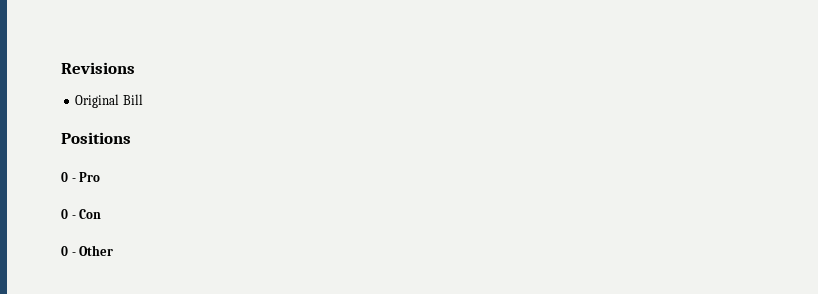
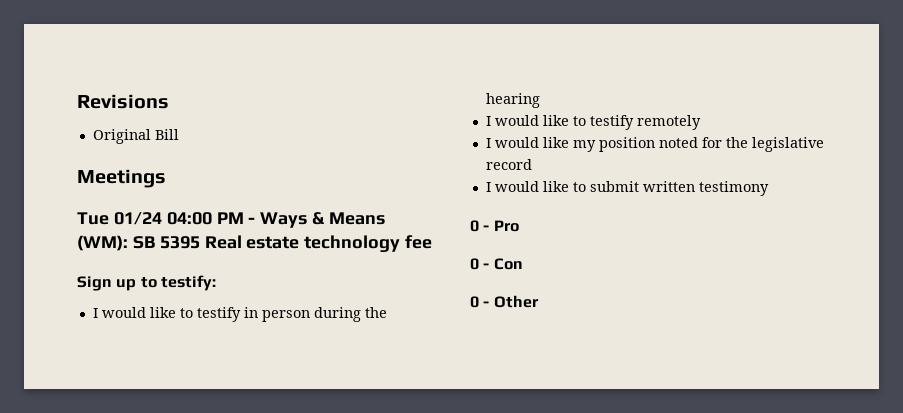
[61,132,131,144] Positions -> [77,169,166,188] [77,212,386,228] [77,235,433,252] [77,275,216,291] [92,307,387,322] [485,93,540,108] [485,115,701,130] [485,137,824,152] [485,159,532,170] [485,181,769,196] Meetings // Tue 01/24 04:00 PM - Ways & Means (WM): SB 5395 Real estate technology fee // Sign up to testify: // I would like to testify in person during the hearing // I would like to testify remotely // I would like my position noted for the legislative record // I would like to submit written testimony

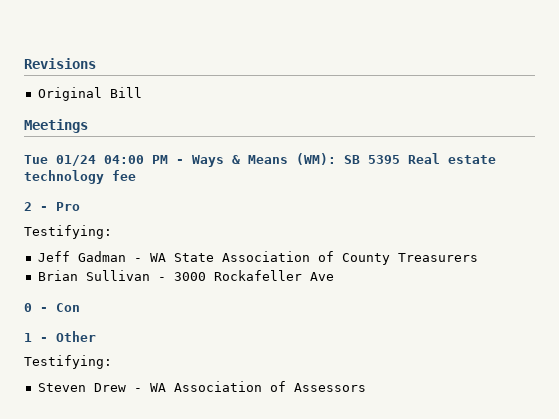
[77,275,216,291] [92,307,387,322] [485,93,540,108] [485,115,701,130] [485,137,824,152] [485,159,532,170] [485,181,769,196] [470,220,519,232] Sign up to testify: // I would like to testify in person during the hearing // I would like to testify remotely // I would like my position noted for the legislative record // I would like to submit written testimony // 0 - Pro -> [24,202,80,211] [24,225,112,239] [37,251,478,265] [37,270,334,281] 2 - Pro // Testifying: // Jeff Gadman - WA State Association of County Treasurers // Brian Sullivan - 3000 Rockafeller Ave
[470,296,479,308] 0 -> [24,333,32,342] 1
(539, 301) none -> [24,355,112,369] [37,381,366,392] // Testifying: // Steven Drew - WA Association of Assessors

